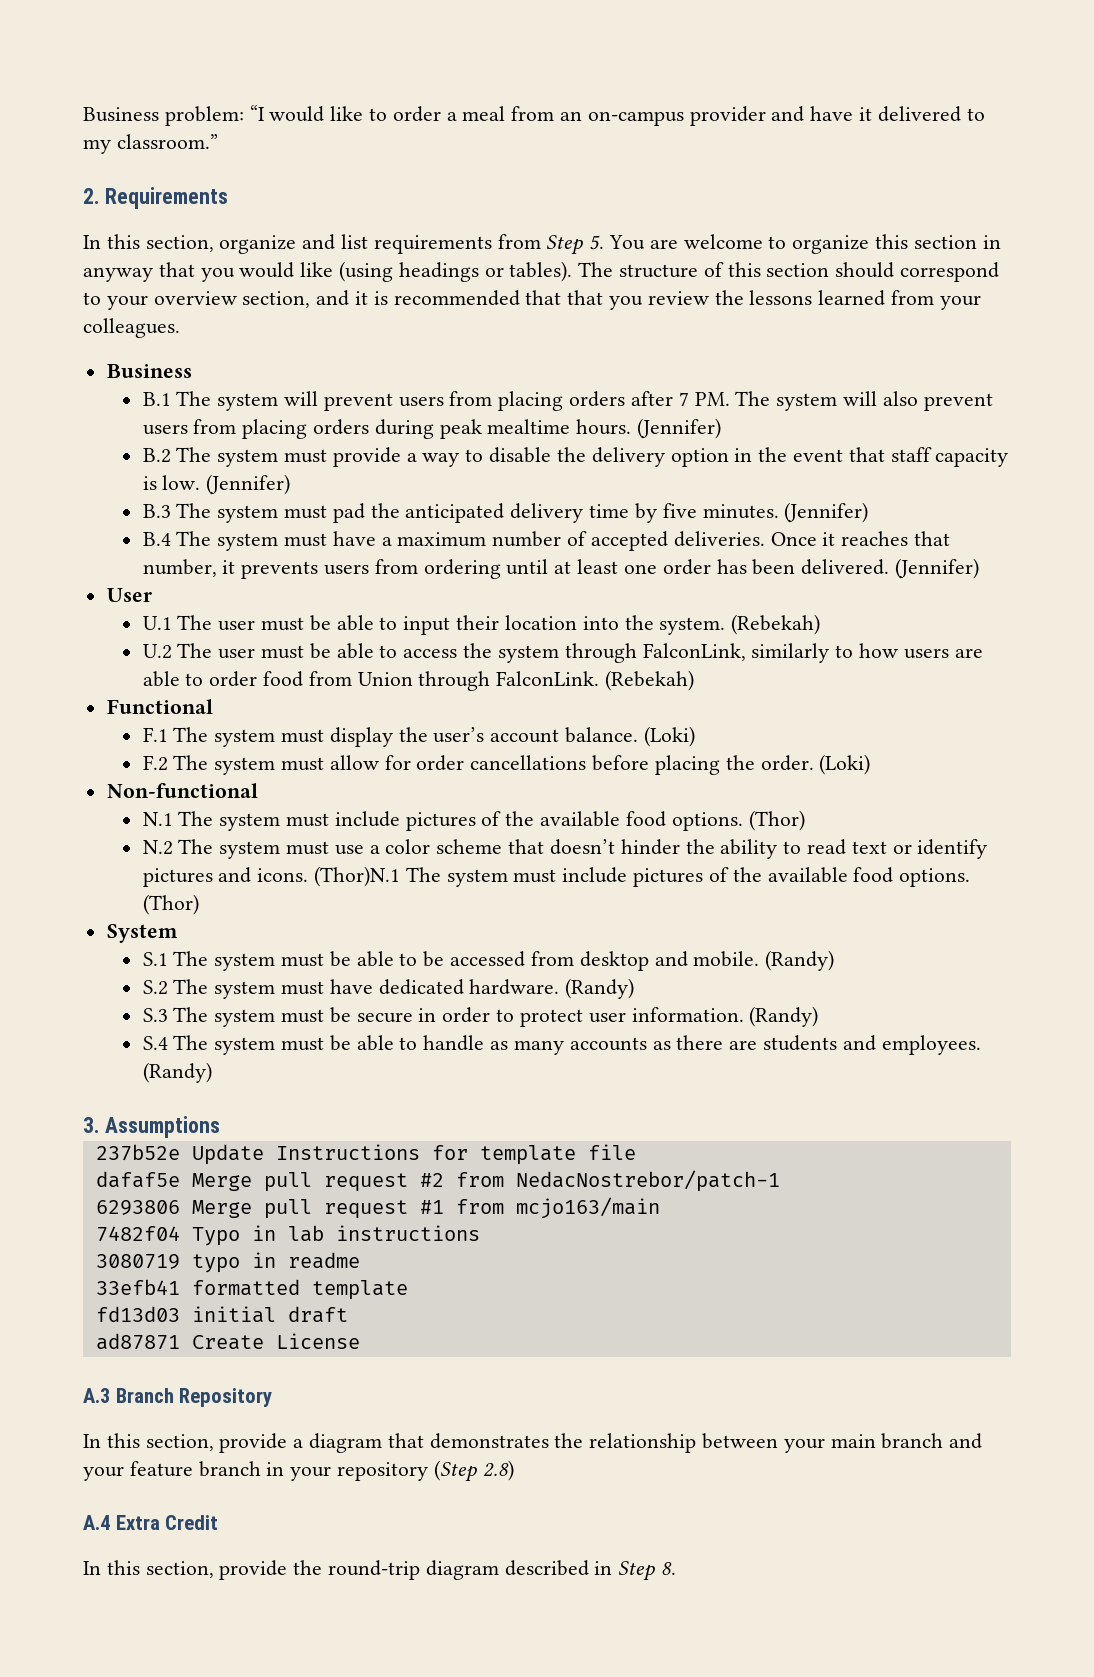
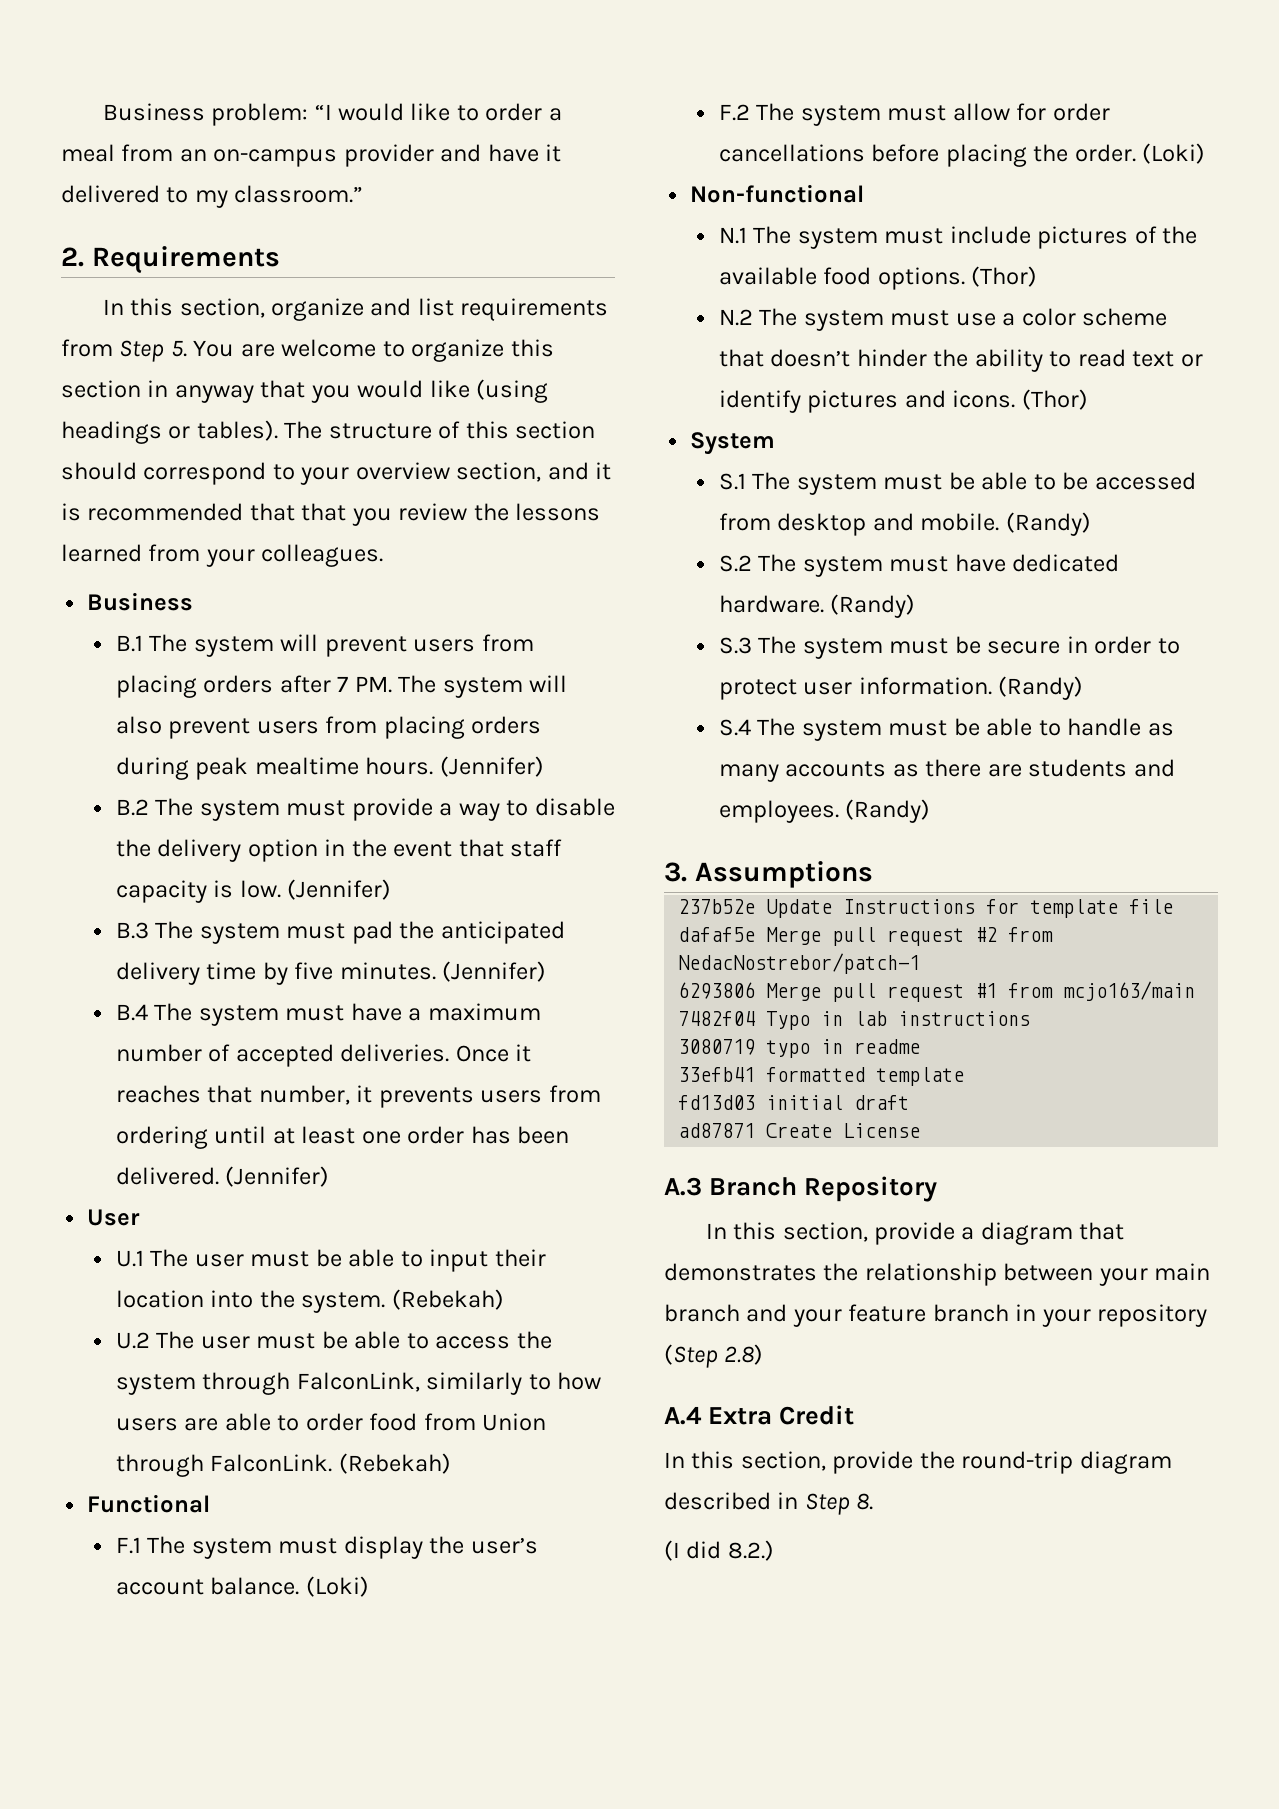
[314,866,971,887] (Thor)N.1 The system must include pictures of the available food options. -> (1016, 399) none
(677, 1568) none -> [664,1540,774,1561] // (I did 8.2.)

